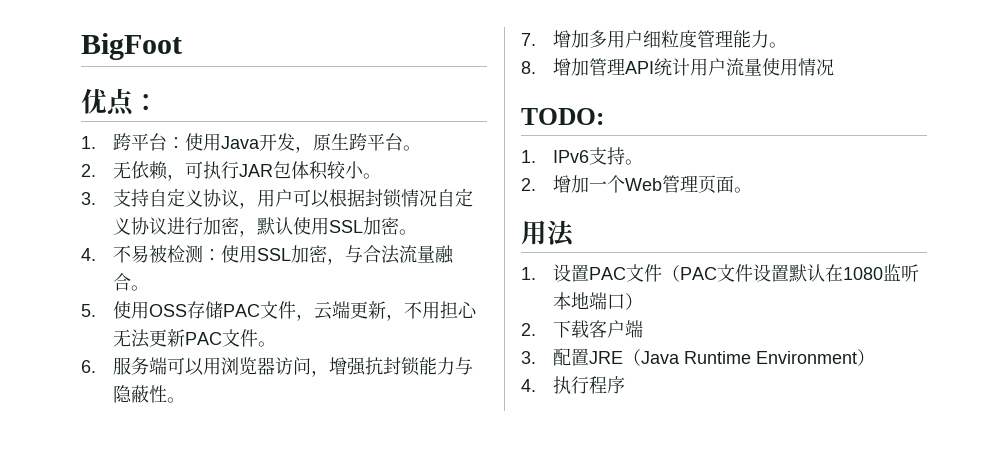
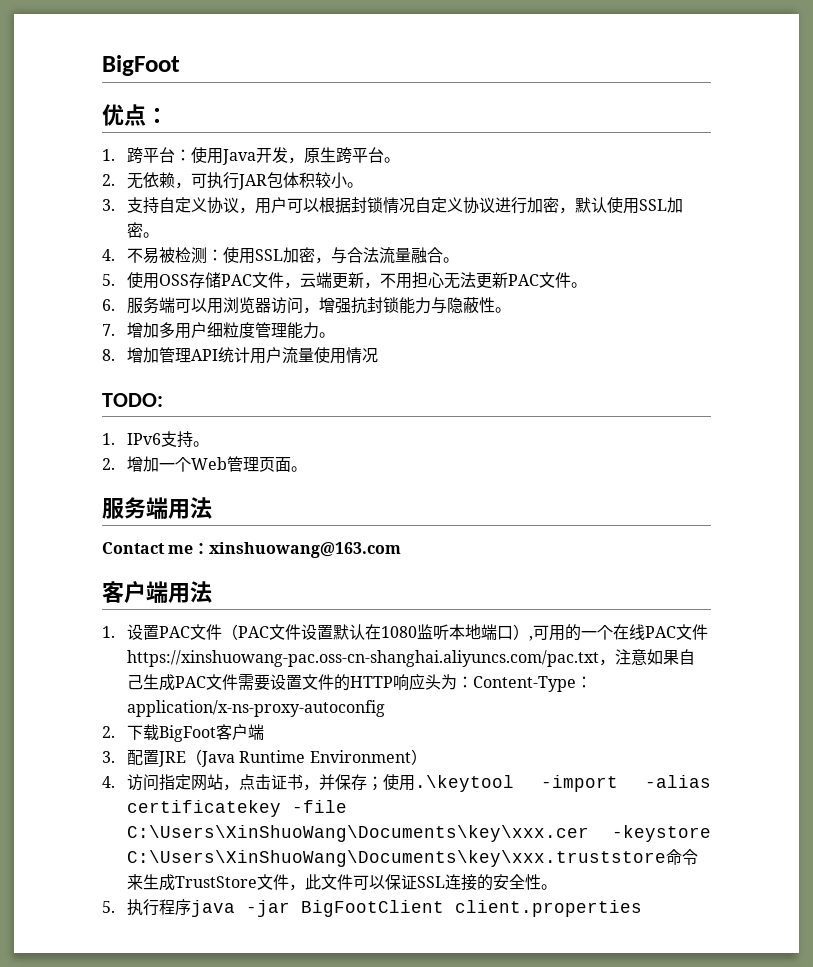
(752, 190) none -> [102,497,212,519] [102,542,402,558] [102,581,168,603] 服务端用法 // Contact me：xinshuowang@163.com // 客户端
(643, 301) none -> [529,624,709,641] [127,649,696,667] [127,673,593,692] [127,700,386,717] ,可用的一个在线PAC文件https://xinshuowang-pac.oss-cn-shanghai.aliyuncs.com/pac.txt，注意如果自己生成PAC文件需要设置文件的HTTP响应头为：Content-Type：application/x-ns-proxy-autoconfig
(589, 329) none -> [159,725,217,742] BigFoot
[552,376,625,394] 执行程序 -> [127,774,711,792] [127,800,348,817] [127,825,711,842] [127,849,699,867] [127,874,558,891] [102,899,643,917] 访问指定网站，点击证书，并保存；使用.\keytool -import -alias certificatekey -file C:\Users\XinShuoWang\Documents\key\xxx.cer -keystore C:\Users\XinShuoWang\Documents\key\xxx.truststore命令来生成TrustStore文件，此文件可以保证SSL连接的安全性。 // 5.执行程序java -jar BigFootClient client.properties

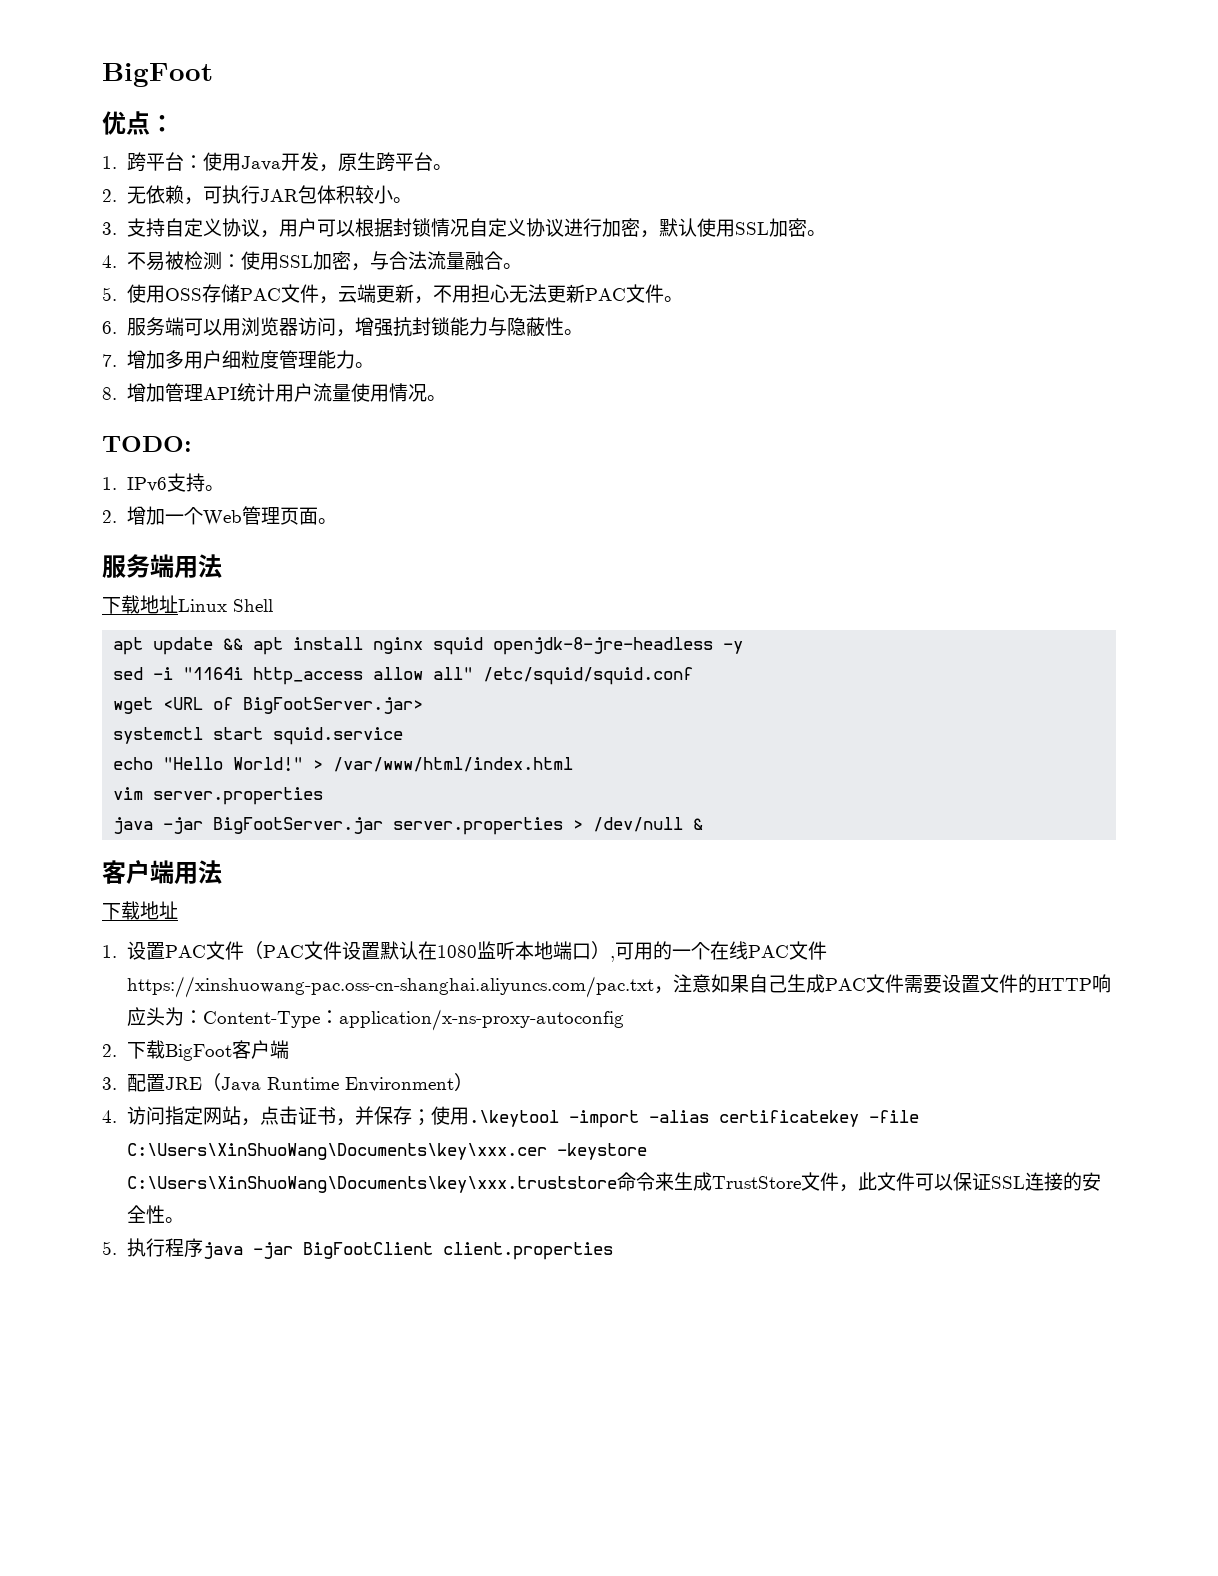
(379, 355) none -> [426,395,446,401] 。
[102,542,402,558] Contact me：xinshuowang@163.com -> [102,595,273,614] [113,637,744,655] [113,667,694,685] [113,697,424,714] [113,727,404,745] [113,757,574,772] [113,787,324,805] [113,817,704,835] 下载地址Linux Shell // apt update && apt install nginx squid openjdk-8-jre-headless -y // sed -i "1164i http_access allow all" /etc/squid/squid.conf // wget <URL of BigFootServer.jar> // systemctl start squid.service // echo "Hello World!" > /var/www/html/index.html // vim server.properties // java -jar BigFootServer.jar server.properties > /dev/null &
(212, 592) none -> [102,901,178,920] // 下载地址

